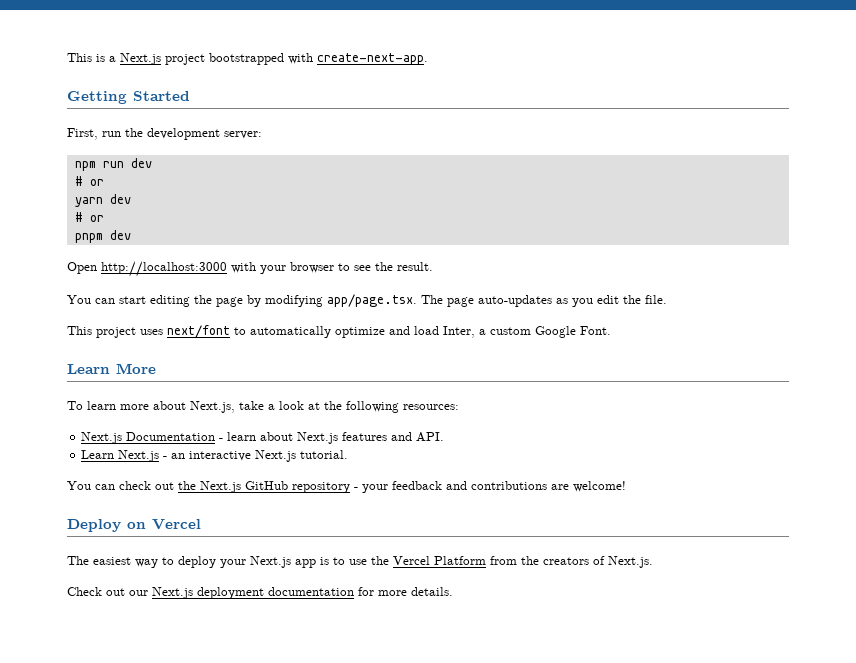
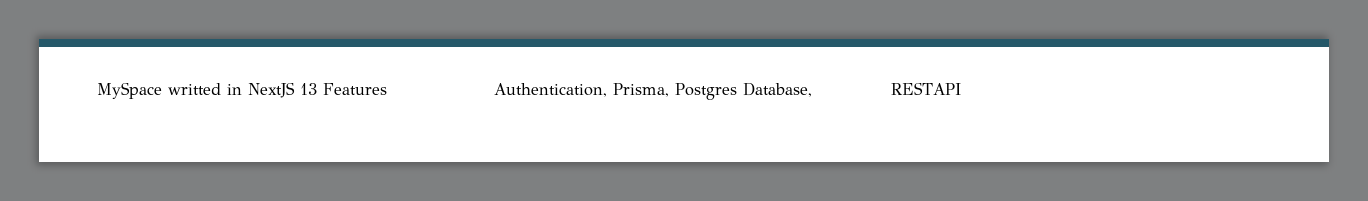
[67,53,428,65] [67,91,190,104] [67,128,262,140] [74,158,152,171] [74,176,104,186] [74,194,131,207] [74,212,104,222] [74,230,131,243] [67,261,433,277] [67,294,667,307] [67,325,611,338] [67,363,156,374] [67,401,459,413] [81,432,445,444] [81,450,349,462] [67,481,626,493] [67,519,201,532] [67,556,653,568] [67,587,453,599] This is a Next.js project bootstrapped with create-next-app. // Getting Started // First, run the development server: // npm run dev // # or // yarn dev // # or // pnpm dev // Open http://localhost:3000 with your browser to see the result. // You can start editing the page by modifying app/page.tsx. The page auto-updates as you edit the file. // This project uses next/font to automatically optimize and load Inter, a custom Google Font. // Learn More // To learn more about Next.js, take a look at the following resources: // Next.js Documentation - learn about Next.js features and API. // Learn Next.js - an interactive Next.js tutorial. // You can check out the Next.js GitHub repository - your feedback and contributions are welcome! // Deploy on Vercel // The easiest way to deploy your Next.js app is to use the Vercel Platform from the creators of Next.js. // Check out our Next.js deployment documentation for more details. -> [97,82,961,100] MySpace writted in NextJS 13 Features Authentication, Prisma, Postgres Database, RESTAPI

